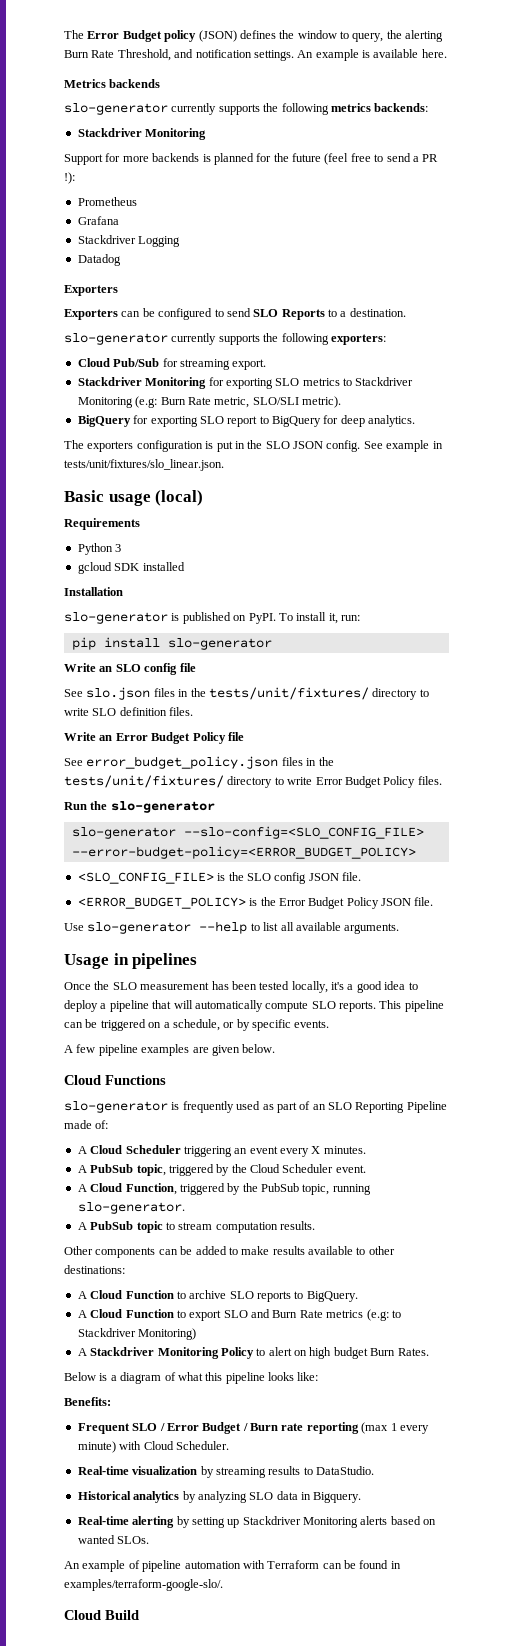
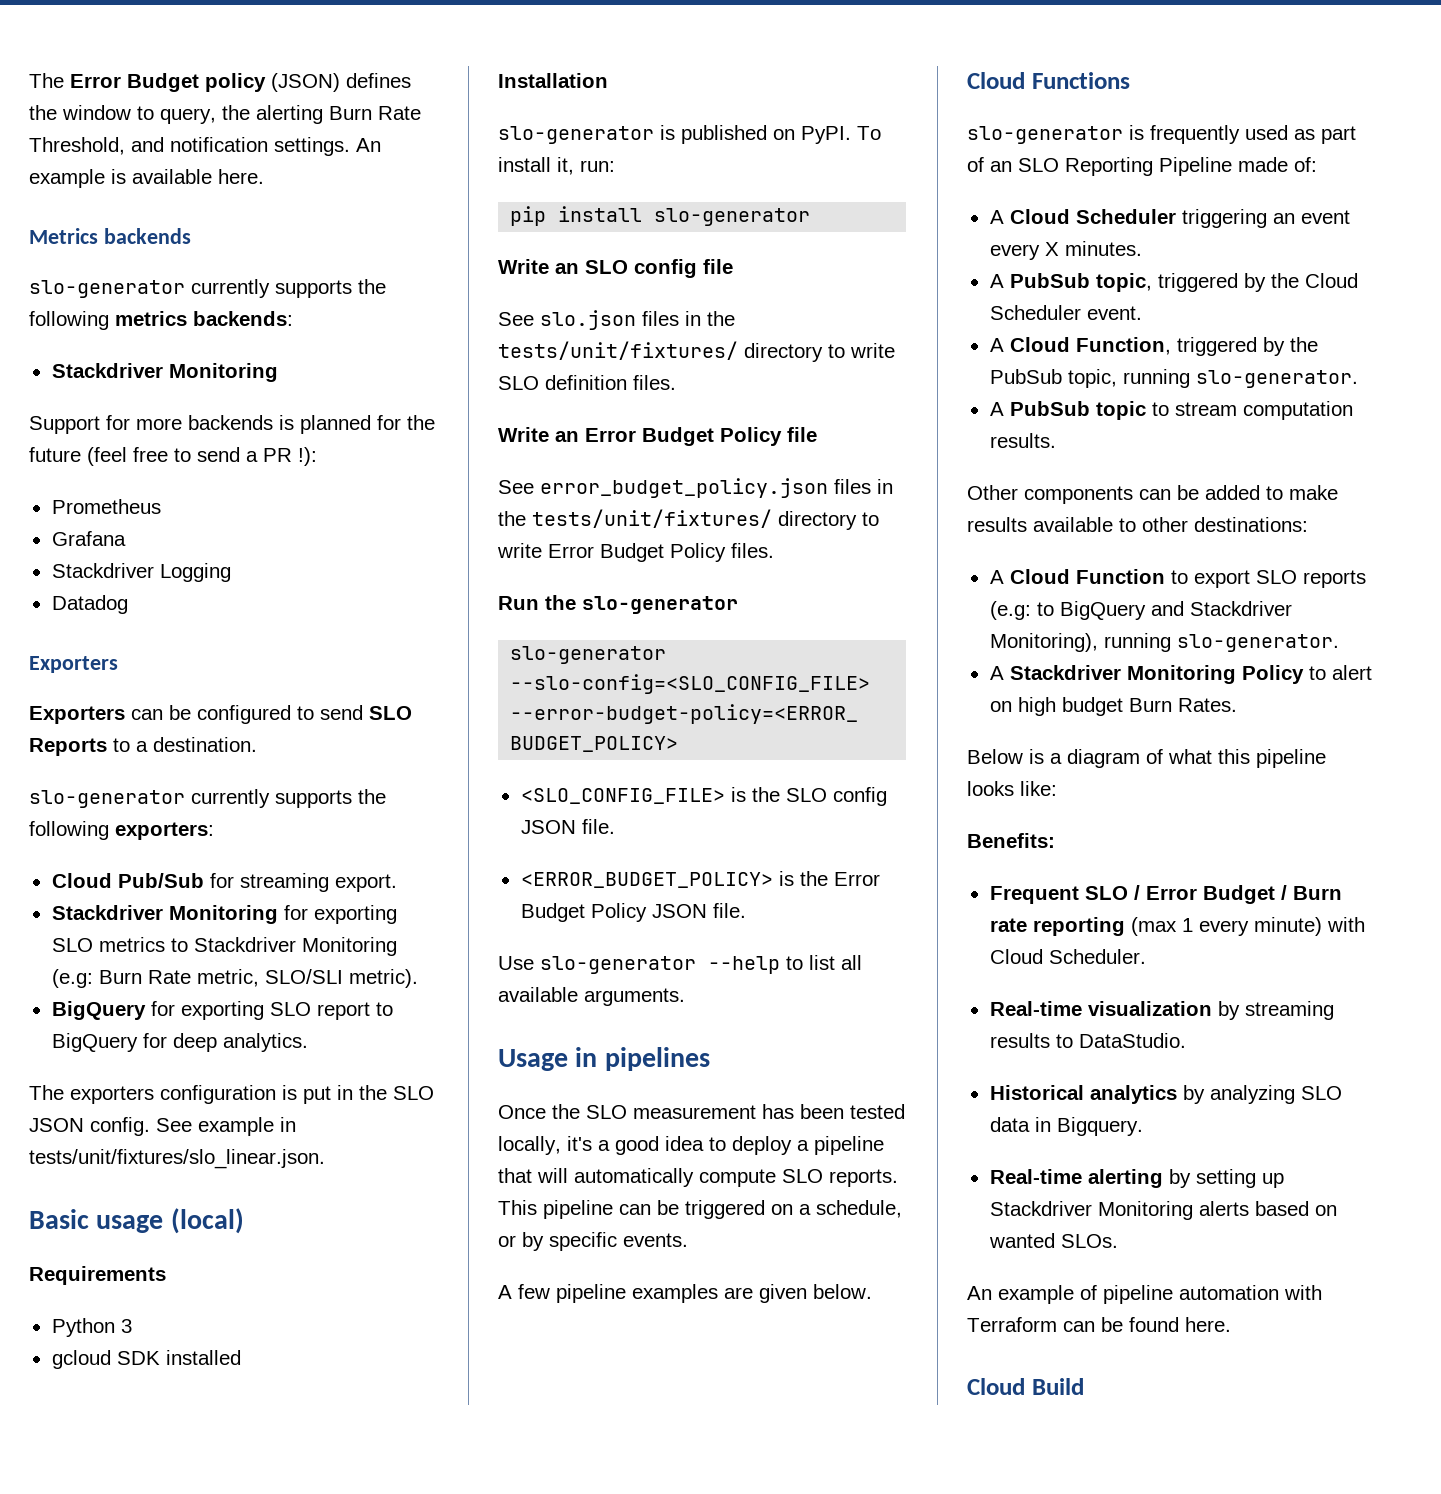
[189,1290,227,1299] archive -> [1193,570,1250,588] export
[294,1291,358,1302] [77,1309,401,1321] [77,1328,197,1340] to BigQuery. // A Cloud Function to export SLO and Burn Rate metrics (e.g: to Stackdriver Monitoring) -> [989,601,1292,620] [989,633,1339,652] (e.g: to BigQuery and Stackdriver Monitoring), running slo-generator.
[390,1561,401,1569] [64,1579,223,1591] in examples/terraform-google-slo/. -> [1185,1317,1231,1332] here.

